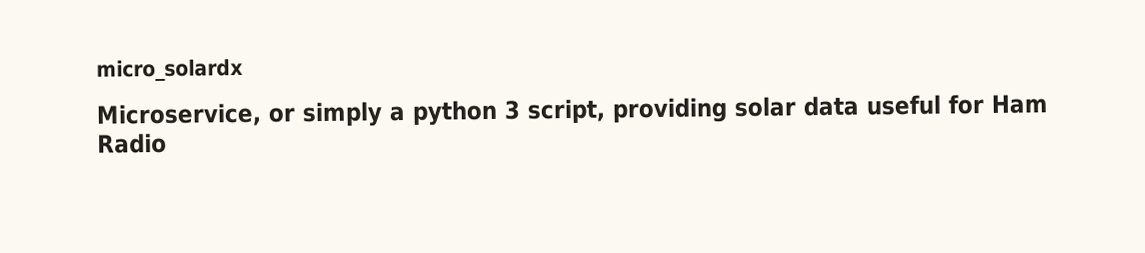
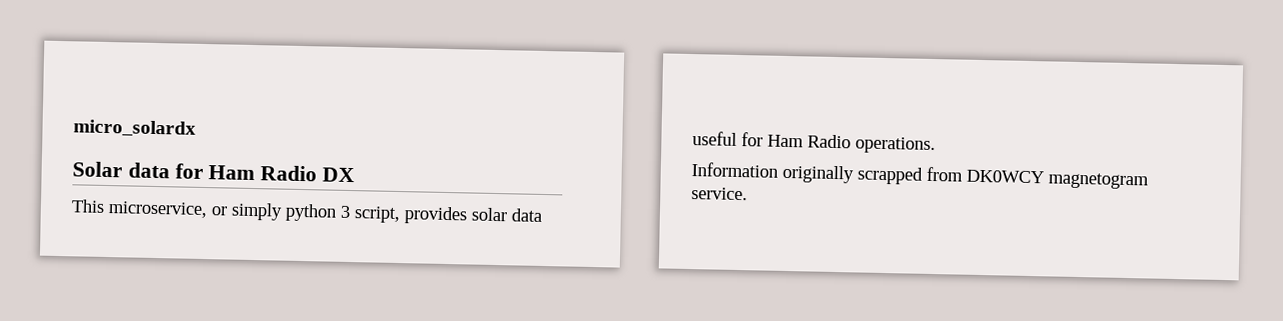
[96,102,261,128] Microservice, -> [72,161,356,183] [71,199,208,219] Solar data for Ham Radio DX // This microservice,
[389,106,405,122] a -> (283, 211) none
[612,97,727,124] providing -> [404,206,467,225] provides
(167, 143) none -> [855,136,936,155] [691,162,1149,190] [691,187,748,201] operations. // Information originally scrapped from DK0WCY magnetogram service.

